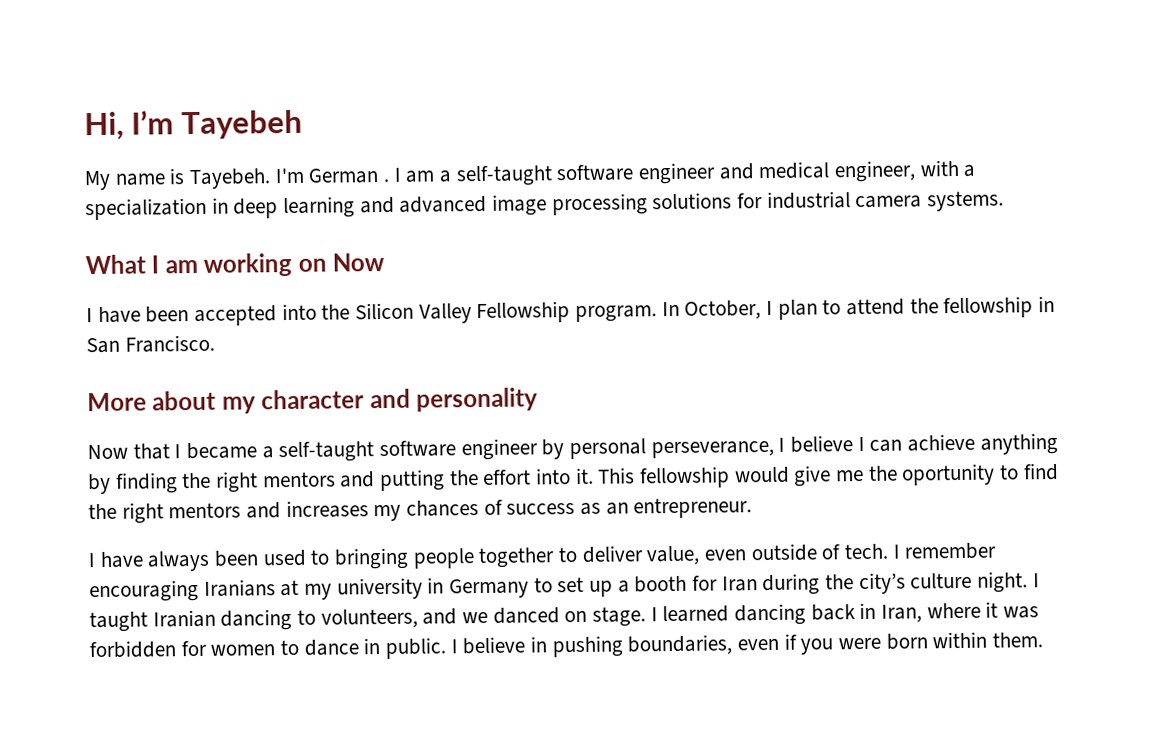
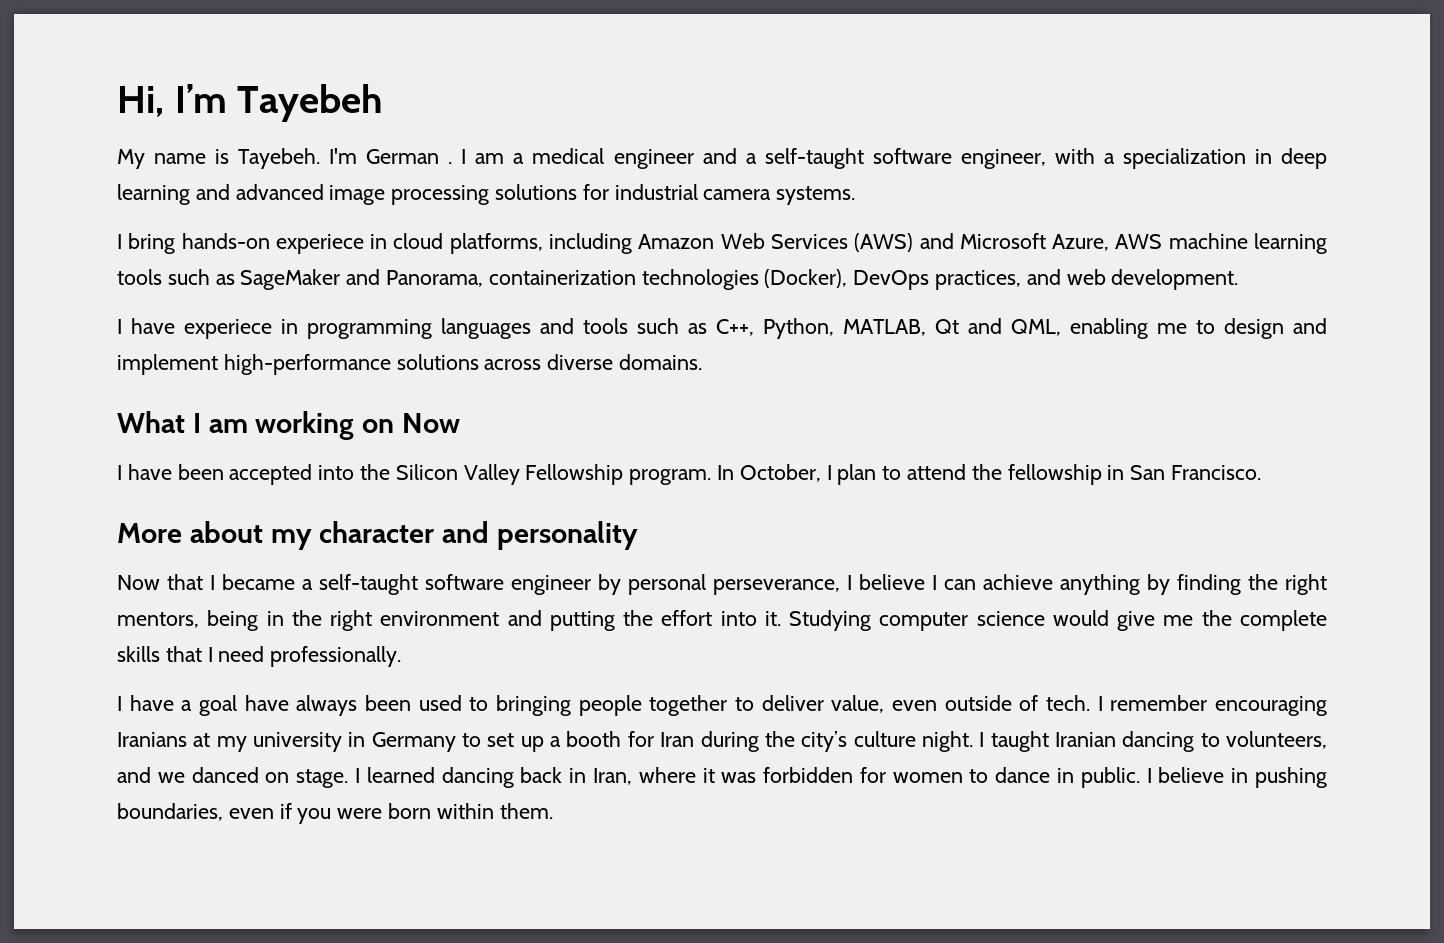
[455,161,830,187] self-taught software engineer and medical -> [532,148,952,169] medical engineer and a self-taught software
(1005, 201) none -> [117,233,1327,254] [117,269,1239,290] [117,318,1328,339] [117,354,703,375] // I bring hands-on experiece in cloud platforms, including Amazon Web Services (AWS) and Microsoft Azure, AWS machine learning tools such as SageMaker and Panorama, containerization technologies (Docker), DevOps practices, and web development. // I have experiece in programming languages and tools such as C++, Python, MATLAB, Qt and QML, enabling me to design and implement high-performance solutions across diverse domains.
[262,471,336,488] mentors -> [117,610,500,631] mentors, being in the right environment
[597,466,731,489] This fellowship -> [789,610,1045,631] Studying computer science
[901,462,1059,486] [88,497,753,524] [88,551,144,569] oportunity to find the right mentors and increases my chances of success as an entrepreneur. // I have -> [1240,610,1328,631] [117,646,402,667] [117,695,289,716] complete skills that I need professionally. // I have a goal have

